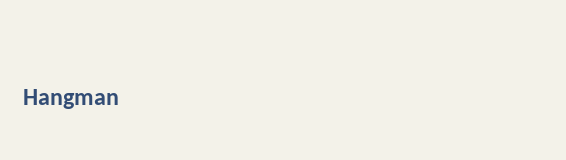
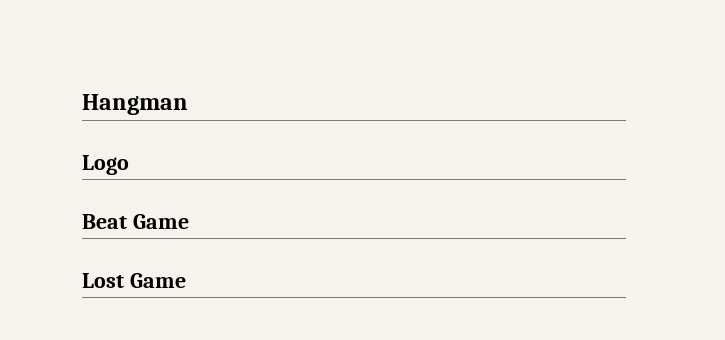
(119, 99) none -> [82,155,129,175] [82,214,189,229] [82,273,186,288] // Logo // Beat Game // Lost Game

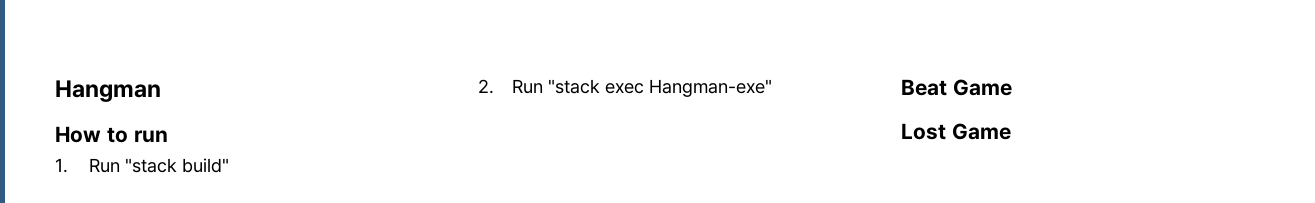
[82,155,129,175] Logo -> [55,126,168,143] [55,158,230,173] [478,79,773,97] How to run // 1. Run "stack build" // 2. Run "stack exec Hangman-exe"

